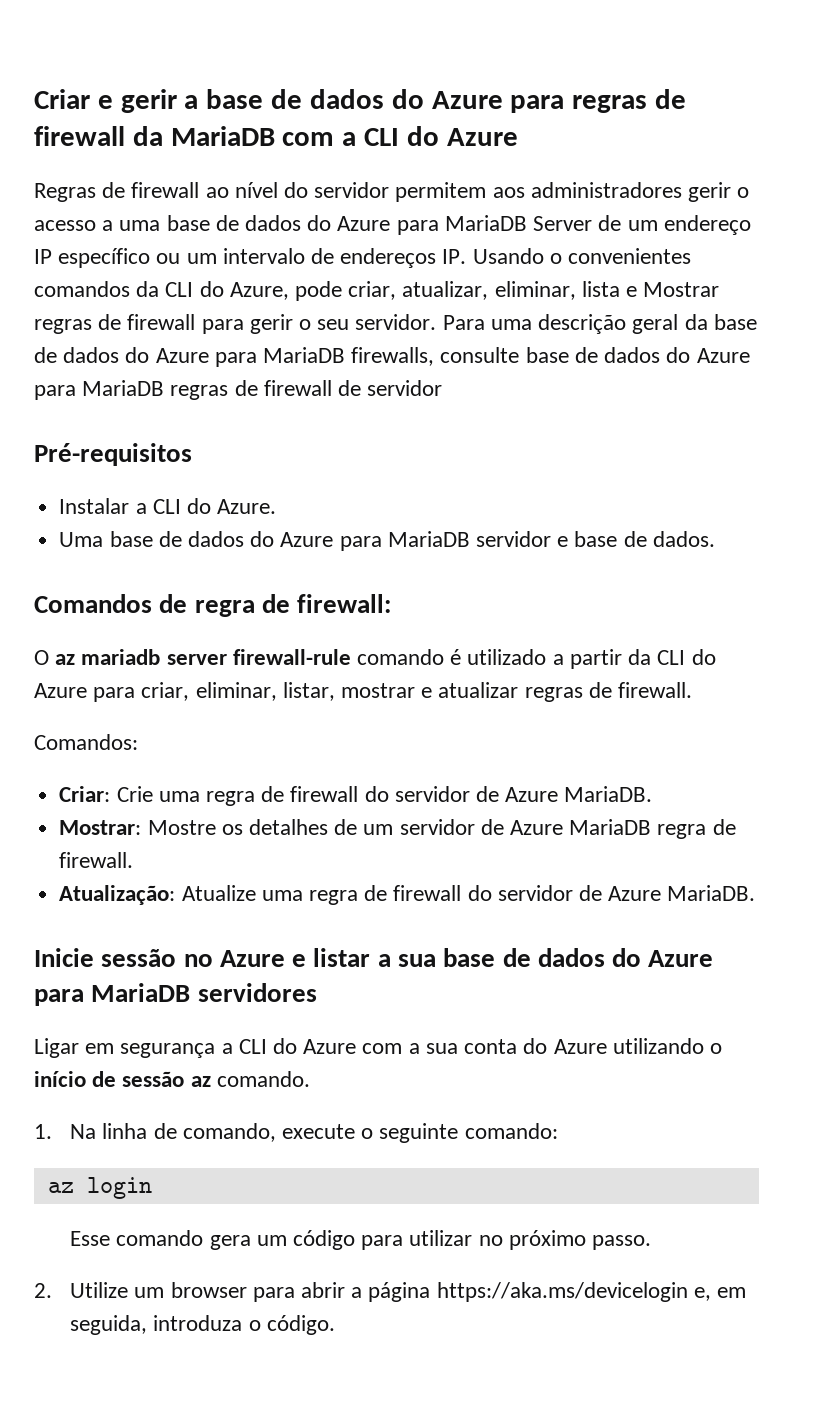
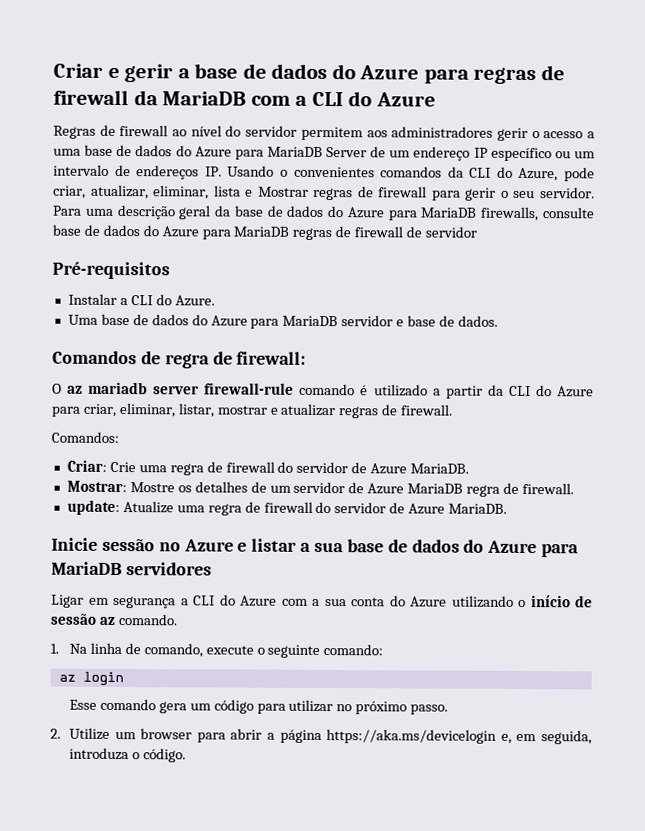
[59,885,176,905] Atualização: -> [66,499,120,516] update:

